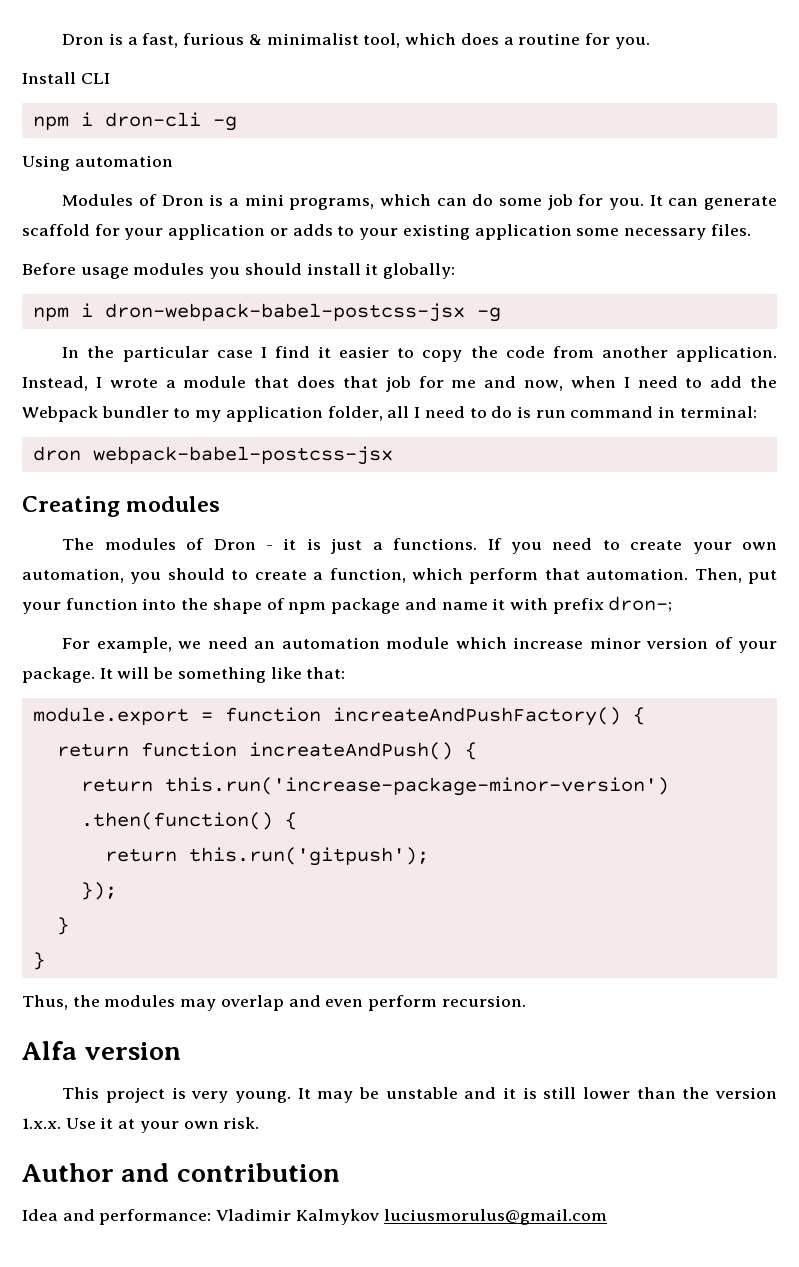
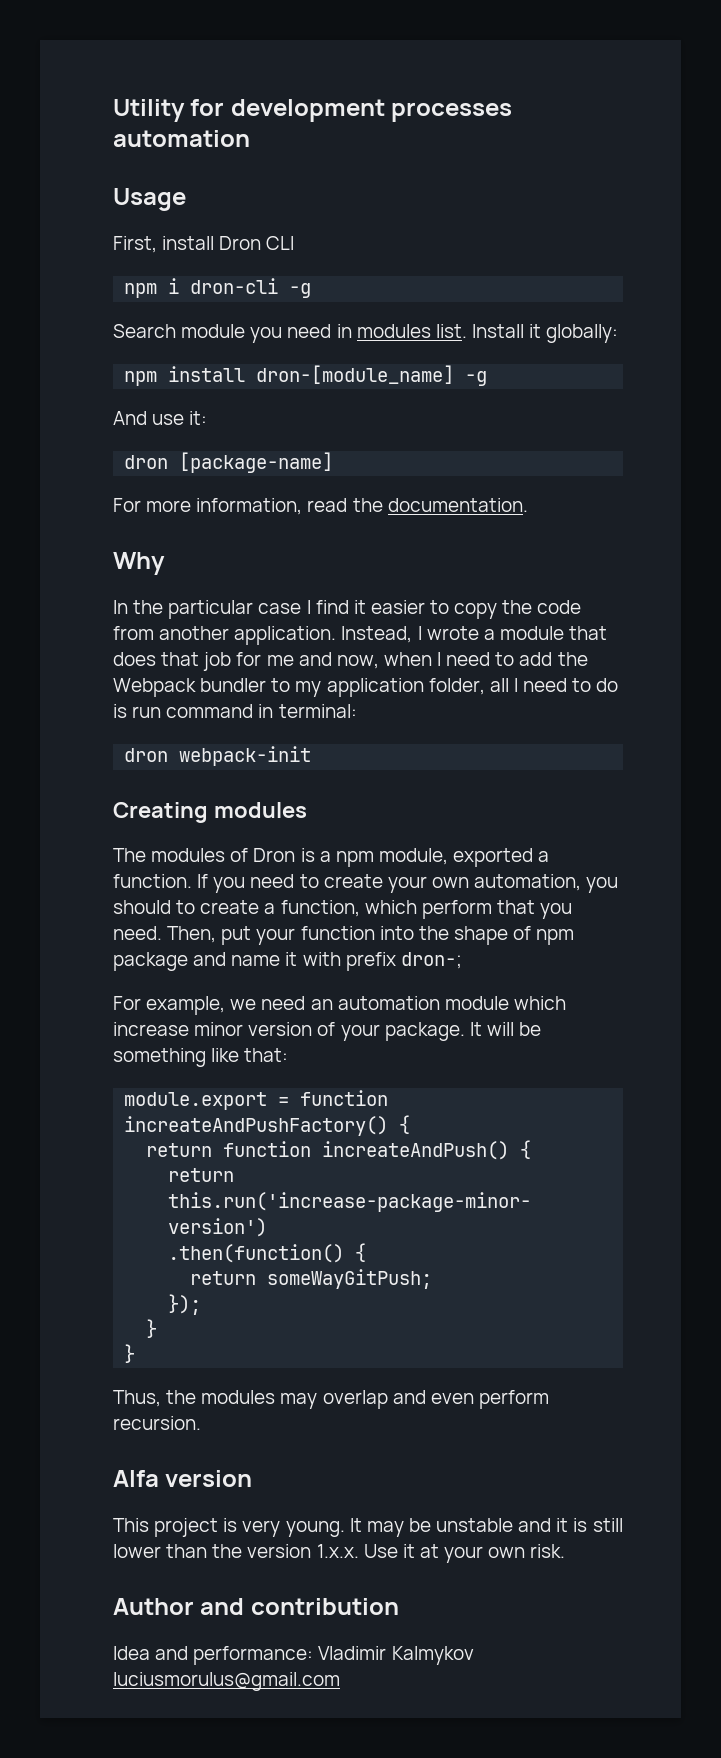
[62,33,650,49] [22,72,76,84] Dron is a fast, furious & minimalist tool, which does a routine for you. // Install -> [113,99,513,122] [113,130,250,147] [113,188,186,211] [113,236,262,253] Utility for development processes automation // Usage // First, install Dron
[22,155,173,171] [62,194,777,210] [22,224,751,240] [22,263,361,279] Using automation // Modules of Dron is a mini programs, which can do some job for you. It can generate scaffold for your application or adds to your existing application some necessary files. // Before usage modules you should install -> [113,324,524,343] Search module you need in modules list. Install
[80,303,501,322] i dron-webpack-babel-postcss-jsx -g -> [168,365,488,386] [113,411,208,425] [124,452,334,473] [113,498,528,515] [113,552,165,575] install dron-[module_name] -g // And use it: // dron [package-name] // For more information, read the documentation. // Why
[92,446,393,465] webpack-babel-postcss-jsx -> [179,746,312,766] webpack-init
[265,538,478,554] - it is just a functions. -> [300,848,550,867] [113,874,192,888] is a npm module, exported a function.
[586,568,689,580] automation. -> [540,903,573,919] [113,926,162,940] you need.
[188,847,429,866] this.run('gitpush'); -> [267,1269,433,1289] someWayGitPush;

